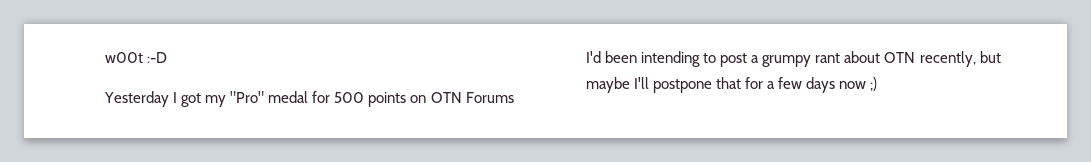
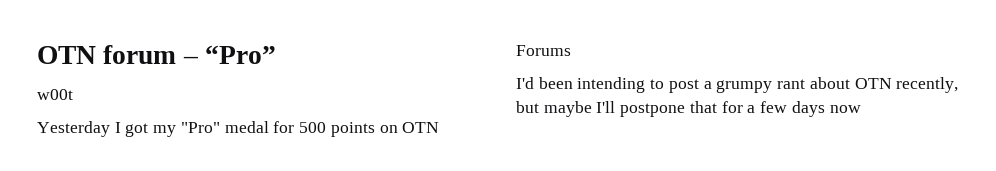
(105, 57) none -> [37,45,277,64] OTN forum – “Pro” //
[147,52,168,63] :-D -> (73, 94) none
[870,77,878,91] ;) -> (861, 109) none

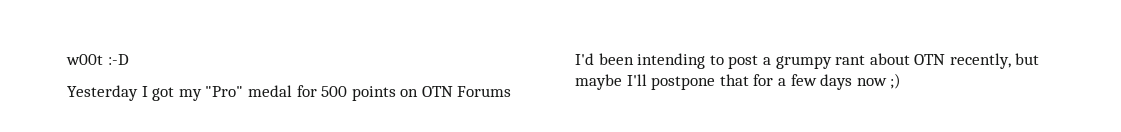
[37,45,277,64] OTN forum – “Pro” // -> (66, 59) none
(73, 94) none -> [107,54,129,65] :-D
(861, 109) none -> [890,73,902,89] ;)

